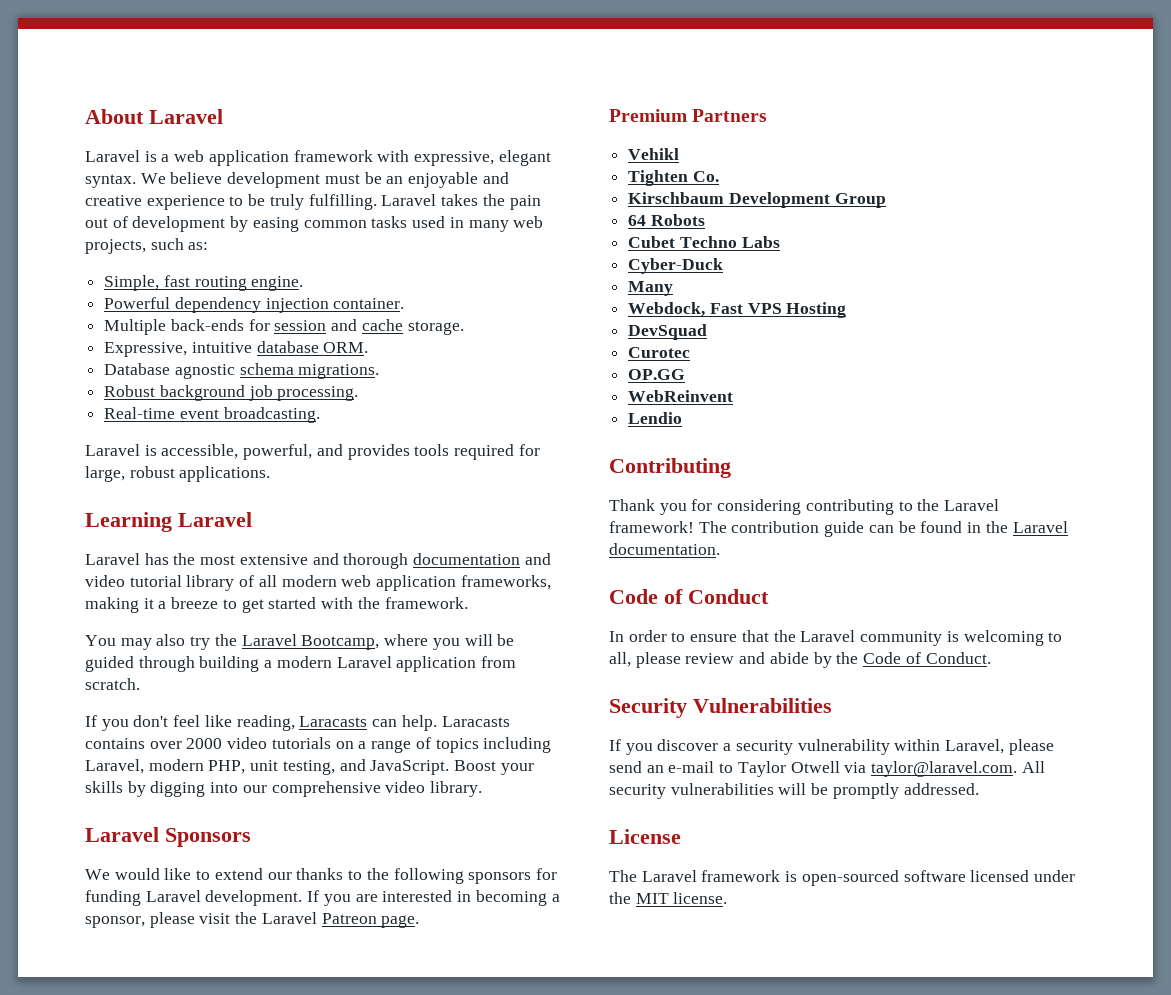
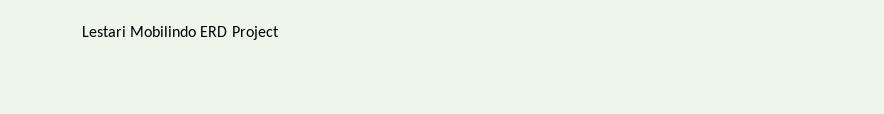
[85,109,223,124] [85,150,551,166] [85,172,509,188] [85,194,541,210] [85,216,544,232] [85,238,209,254] [104,275,304,291] [104,297,405,313] [104,319,464,335] [104,341,369,357] [104,363,380,379] [104,385,359,401] [104,407,320,423] [85,444,540,460] [85,466,271,482] [85,512,252,532] [85,553,551,569] [85,575,551,591] [85,597,468,613] [85,634,515,650] [85,656,517,672] [85,678,140,690] [85,715,510,731] [85,737,552,753] [85,759,534,775] [85,781,483,797] [85,827,251,847] [85,868,557,884] [85,890,560,906] [85,912,420,928] [609,109,768,122] [628,148,680,160] [628,170,719,186] [628,192,886,208] [628,214,705,226] [628,236,780,248] [628,258,724,274] [628,281,674,296] [628,302,847,318] [628,324,708,340] [628,347,691,358] [628,369,686,380] [628,390,734,402] [628,412,683,424] [609,458,731,478] [609,499,1000,515] [609,521,1068,537] [609,543,720,555] [609,589,769,604] [609,630,1063,646] [609,652,991,668] [609,698,832,718] [609,739,1054,755] [609,761,1045,777] [609,783,979,799] [609,829,681,844] [609,870,1076,886] [609,892,728,904] About Laravel // Laravel is a web application framework with expressive, elegant syntax. We believe development must be an enjoyable and creative experience to be truly fulfilling. Laravel takes the pain out of development by easing common tasks used in many web projects, such as: // Simple, fast routing engine. // Powerful dependency injection container. // Multiple back-ends for session and cache storage. // Expressive, intuitive database ORM. // Database agnostic schema migrations. // Robust background job processing. // Real-time event broadcasting. // Laravel is accessible, powerful, and provides tools required for large, robust applications. // Learning Laravel // Laravel has the most extensive and thorough documentation and video tutorial library of all modern web application frameworks, making it a breeze to get started with the framework. // You may also try the Laravel Bootcamp, where you will be guided through building a modern Laravel application from scratch. // If you don't feel like reading, Laracasts can help. Laracasts contains over 2000 video tutorials on a range of topics including Laravel, modern PHP, unit testing, and JavaScript. Boost your skills by digging into our comprehensive video library. // Laravel Sponsors // We would like to extend our thanks to the following sponsors for funding Laravel development. If you are interested in becoming a sponsor, please visit the Laravel Patreon page. // Premium Partners // Vehikl // Tighten Co. // Kirschbaum Development Group // 64 Robots // Cubet Techno Labs // Cyber-Duck // Many // Webdock, Fast VPS Hosting // DevSquad // Curotec // OP.GG // WebReinvent // Lendio // Contributing // Thank you for considering contributing to the Laravel framework! The contribution guide can be found in the Laravel documentation. // Code of Conduct // In order to ensure that the Laravel community is welcoming to all, please review and abide by the Code of Conduct. // Security Vulnerabilities // If you discover a security vulnerability within Laravel, please send an e-mail to Taylor Otwell via taylor@laravel.com. All security vulnerabilities will be promptly addressed. // License // The Laravel framework is open-sourced software licensed under the MIT license. -> [82,26,279,40] Lestari Mobilindo ERD Project

